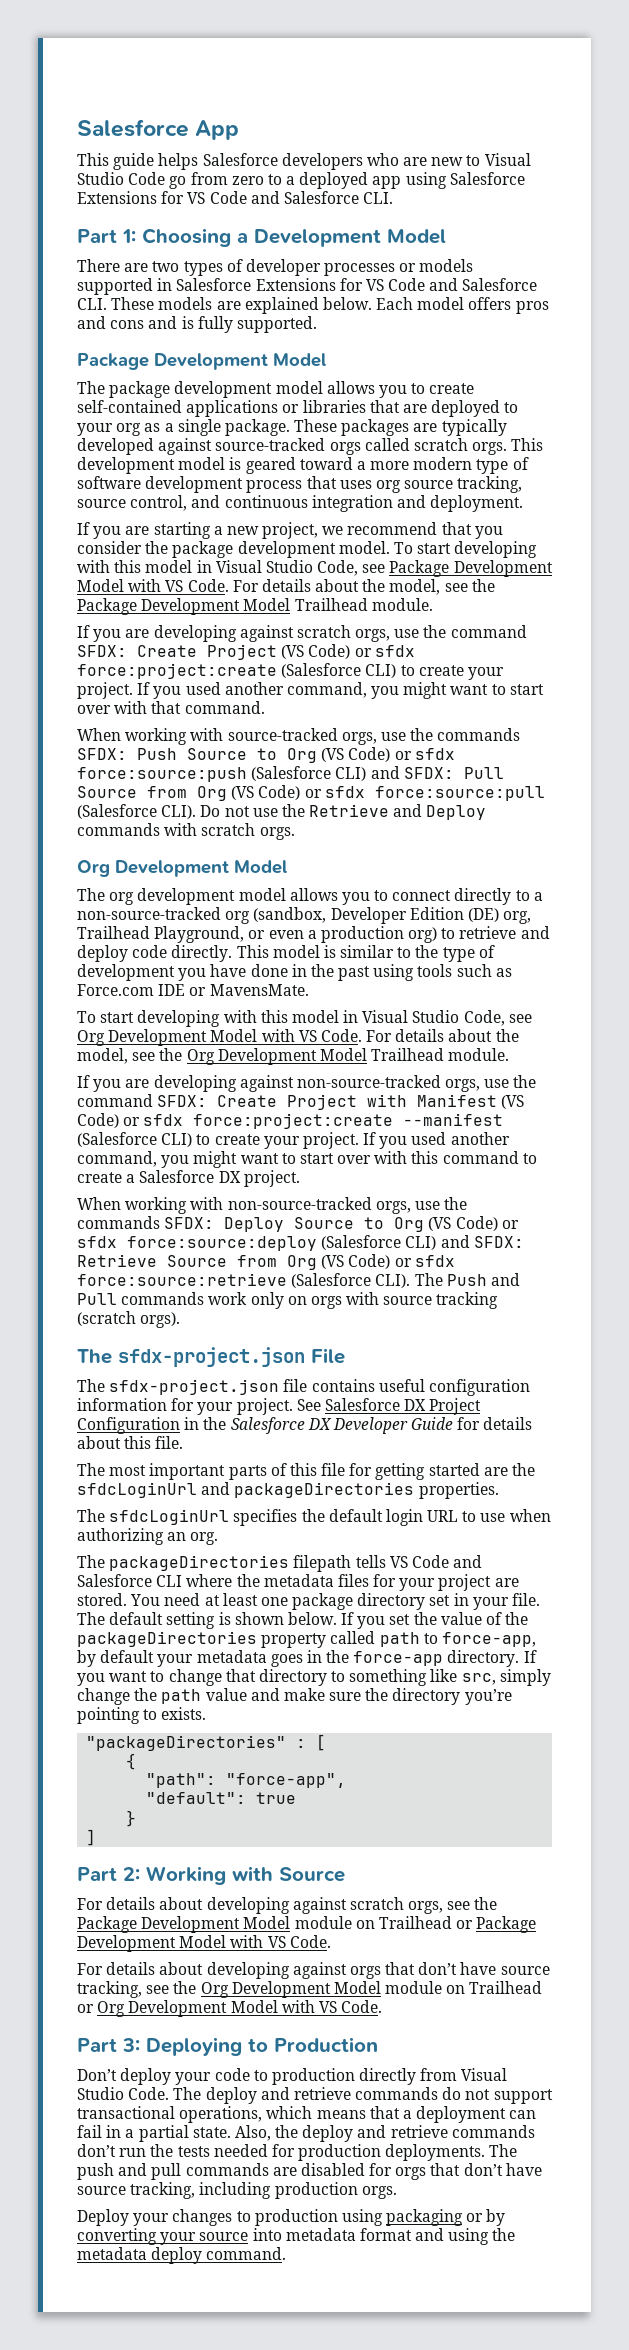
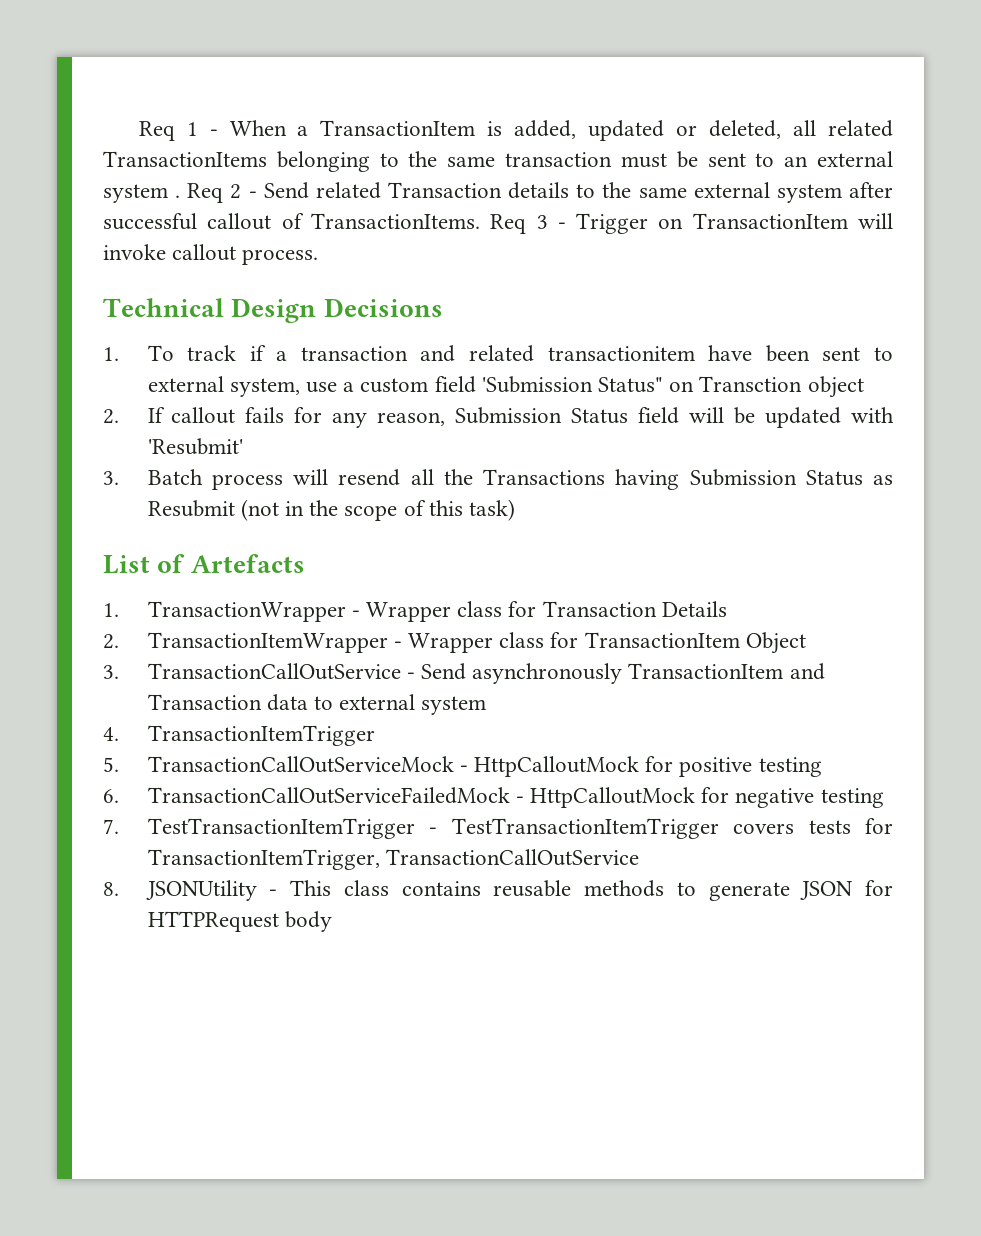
[77,119,240,140] [77,153,531,170] [77,172,525,189] [77,191,394,204] [77,228,446,247] [77,259,474,276] [77,278,538,295] [77,297,549,314] [77,316,317,333] [77,353,326,370] [77,381,475,398] [77,400,519,417] [77,419,507,436] [77,438,544,455] [77,457,529,474] [77,476,523,493] [77,495,524,512] [77,522,503,539] [77,541,538,558] [77,560,553,577] [77,579,495,595] [77,598,433,615] [77,625,527,642] [77,644,415,660] [77,663,504,680] [77,682,544,699] [77,701,265,714] [77,728,521,745] [77,747,455,763] [77,766,504,782] [77,785,545,801] [77,804,487,820] [77,823,295,840] [77,860,287,877] [77,888,543,905] [77,907,532,924] [77,926,550,943] [77,945,495,962] [77,964,512,981] [77,984,309,996] [77,1010,532,1027] [77,1029,519,1046] [77,1048,510,1065] [77,1075,537,1092] [77,1094,525,1110] [77,1113,504,1129] [77,1132,510,1149] [77,1151,537,1168] [77,1170,300,1187] [77,1197,468,1214] [77,1216,519,1232] [77,1235,524,1251] [77,1254,455,1270] [77,1273,520,1288] [77,1292,499,1309] [77,1311,181,1328] [77,1347,345,1367] [77,1379,530,1396] [77,1398,482,1415] [77,1417,533,1434] [77,1436,184,1449] [77,1463,536,1480] [77,1482,499,1499] [77,1509,551,1526] [77,1528,219,1545] [77,1555,483,1572] [77,1574,519,1591] [77,1593,541,1610] [77,1612,529,1629] [77,1631,536,1648] [77,1650,537,1667] [77,1669,551,1686] [77,1688,512,1705] [77,1707,207,1724] [86,1734,327,1751] [126,1753,137,1770] [146,1773,347,1788] [146,1792,297,1804] [126,1810,137,1827] [86,1829,97,1846] [77,1866,345,1885] [77,1897,498,1914] [77,1916,537,1933] [77,1935,331,1952] [77,1962,550,1979] [77,1981,543,1998] [77,2000,383,2017] [77,2037,378,2056] [77,2068,508,2085] [77,2087,553,2104] [77,2106,537,2123] [77,2125,535,2142] [77,2144,518,2161] [77,2163,542,2180] [77,2182,397,2199] [77,2209,506,2226] [77,2228,516,2245] [77,2247,287,2264] Salesforce App // This guide helps Salesforce developers who are new to Visual Studio Code go from zero to a deployed app using Salesforce Extensions for VS Code and Salesforce CLI. // Part 1: Choosing a Development Model // There are two types of developer processes or models supported in Salesforce Extensions for VS Code and Salesforce CLI. These models are explained below. Each model offers pros and cons and is fully supported. // Package Development Model // The package development model allows you to create self-contained applications or libraries that are deployed to your org as a single package. These packages are typically developed against source-tracked orgs called scratch orgs. This development model is geared toward a more modern type of software development process that uses org source tracking, source control, and continuous integration and deployment. // If you are starting a new project, we recommend that you consider the package development model. To start developing with this model in Visual Studio Code, see Package Development Model with VS Code. For details about the model, see the Package Development Model Trailhead module. // If you are developing against scratch orgs, use the command SFDX: Create Project (VS Code) or sfdx force:project:create (Salesforce CLI) to create your project. If you used another command, you might want to start over with that command. // When working with source-tracked orgs, use the commands SFDX: Push Source to Org (VS Code) or sfdx force:source:push (Salesforce CLI) and SFDX: Pull Source from Org (VS Code) or sfdx force:source:pull (Salesforce CLI). Do not use the Retrieve and Deploy commands with scratch orgs. // Org Development Model // The org development model allows you to connect directly to a non-source-tracked org (sandbox, Developer Edition (DE) org, Trailhead Playground, or even a production org) to retrieve and deploy code directly. This model is similar to the type of development you have done in the past using tools such as Force.com IDE or MavensMate. // To start developing with this model in Visual Studio Code, see Org Development Model with VS Code. For details about the model, see the Org Development Model Trailhead module. // If you are developing against non-source-tracked orgs, use the command SFDX: Create Project with Manifest (VS Code) or sfdx force:project:create --manifest (Salesforce CLI) to create your project. If you used another command, you might want to start over with this command to create a Salesforce DX project. // When working with non-source-tracked orgs, use the commands SFDX: Deploy Source to Org (VS Code) or sfdx force:source:deploy (Salesforce CLI) and SFDX: Retrieve Source from Org (VS Code) or sfdx force:source:retrieve (Salesforce CLI). The Push and Pull commands work only on orgs with source tracking (scratch orgs). // The sfdx-project.json File // The sfdx-project.json file contains useful configuration information for your project. See Salesforce DX Project Configuration in the Salesforce DX Developer Guide for details about this file. // The most important parts of this file for getting started are the sfdcLoginUrl and packageDirectories properties. // The sfdcLoginUrl specifies the default login URL to use when authorizing an org. // The packageDirectories filepath tells VS Code and Salesforce CLI where the metadata files for your project are stored. You need at least one package directory set in your file. The default setting is shown below. If you set the value of the packageDirectories property called path to force-app, by default your metadata goes in the force-app directory. If you want to change that directory to something like src, simply change the path value and make sure the directory you’re pointing to exists. // "packageDirectories" : [ // { // "path": "force-app", // "default": true // } // ] // Part 2: Working with Source // For details about developing against scratch orgs, see the Package Development Model module on Trailhead or Package Development Model with VS Code. // For details about developing against orgs that don’t have source tracking, see the Org Development Model module on Trailhead or Org Development Model with VS Code. // Part 3: Deploying to Production // Don’t deploy your code to production directly from Visual Studio Code. The deploy and retrieve commands do not support transactional operations, which means that a deployment can fail in a partial state. Also, the deploy and retrieve commands don’t run the tests needed for production deployments. The push and pull commands are disabled for orgs that don’t have source tracking, including production orgs. // Deploy your changes to production using packaging or by converting your source into metadata format and using the metadata deploy command. -> [138,120,893,141] [103,151,893,172] [103,182,893,203] [103,213,893,234] [103,244,319,265] [103,298,443,323] [103,345,893,362] [147,376,864,398] [103,407,895,428] [147,438,243,455] [103,469,893,490] [147,499,515,521] [103,554,305,574] [103,601,727,622] [103,632,806,654] [103,663,825,684] [147,694,487,715] [103,725,375,746] [103,756,822,777] [103,787,884,808] [103,818,893,839] [147,849,639,870] [103,880,893,901] [147,911,332,932] Req 1 - When a TransactionItem is added, updated or deleted, all related TransactionItems belonging to the same transaction must be sent to an external system . Req 2 - Send related Transaction details to the same external system after successful callout of TransactionItems. Req 3 - Trigger on TransactionItem will invoke callout process. // Technical Design Decisions // 1. To track if a transaction and related transactionitem have been sent to external system, use a custom field 'Submission Status" on Transction object // 2. If callout fails for any reason, Submission Status field will be updated with 'Resubmit' // 3. Batch process will resend all the Transactions having Submission Status as Resubmit (not in the scope of this task) // List of Artefacts // 1. TransactionWrapper - Wrapper class for Transaction Details // 2. TransactionItemWrapper - Wrapper class for TransactionItem Object // 3. TransactionCallOutService - Send asynchronously TransactionItem and Transaction data to external system // 4. TransactionItemTrigger // 5. TransactionCallOutServiceMock - HttpCalloutMock for positive testing // 6. TransactionCallOutServiceFailedMock - HttpCalloutMock for negative testing // 7. TestTransactionItemTrigger - TestTransactionItemTrigger covers tests for TransactionItemTrigger, TransactionCallOutService // 8. JSONUtility - This class contains reusable methods to generate JSON for HTTPRequest body

